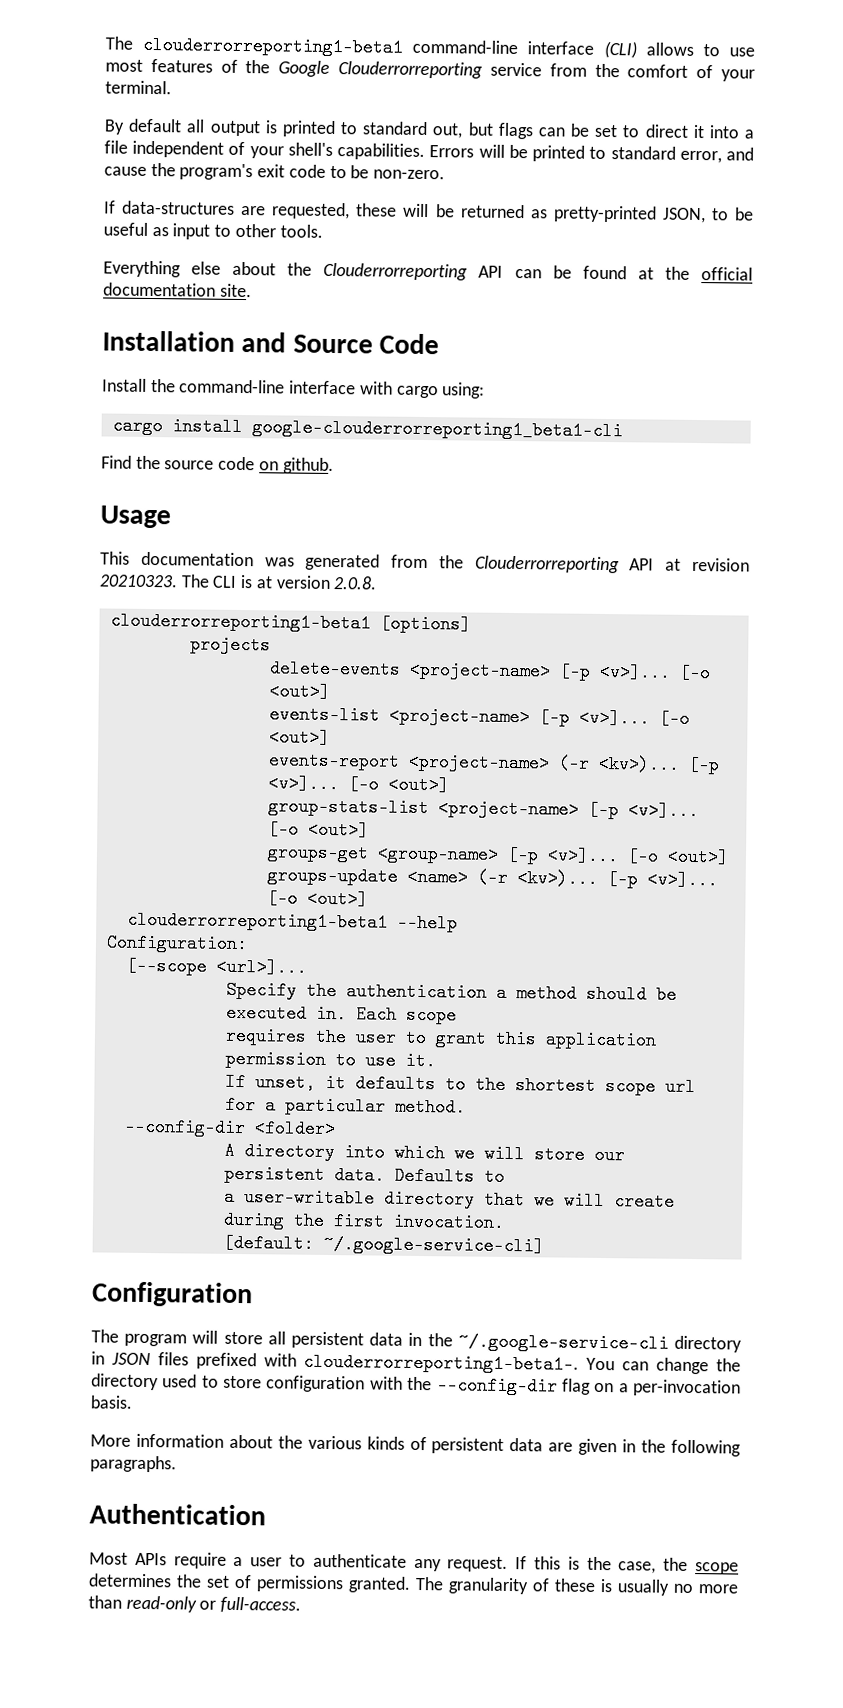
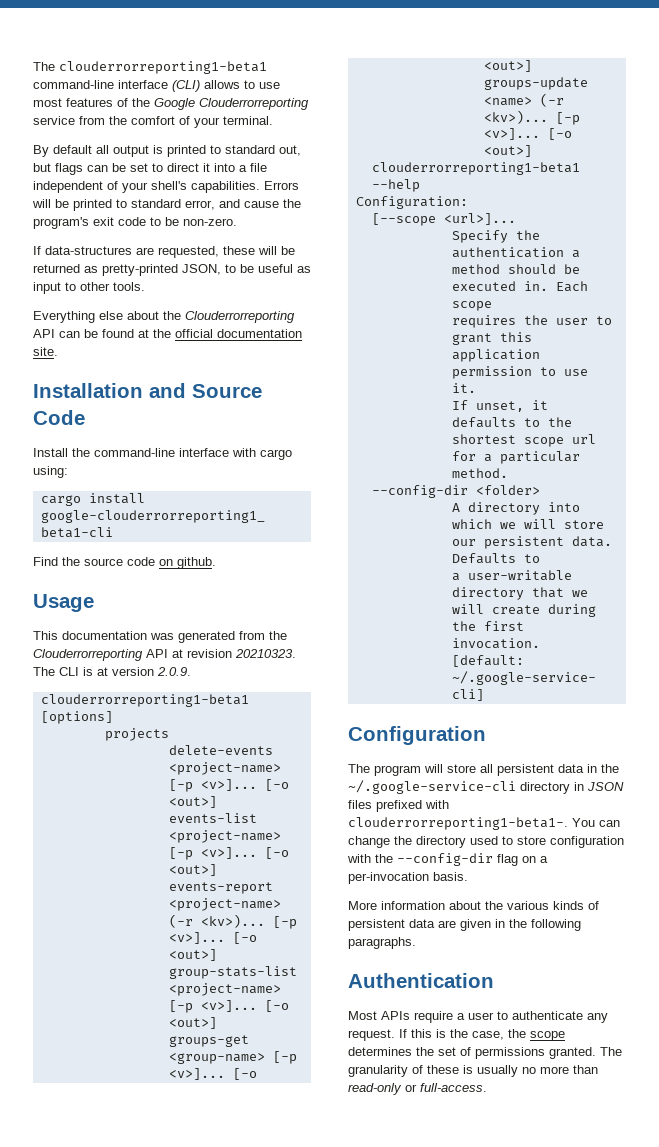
[333,576,378,590] 2.0.8. -> [157,667,191,676] 2.0.9.

